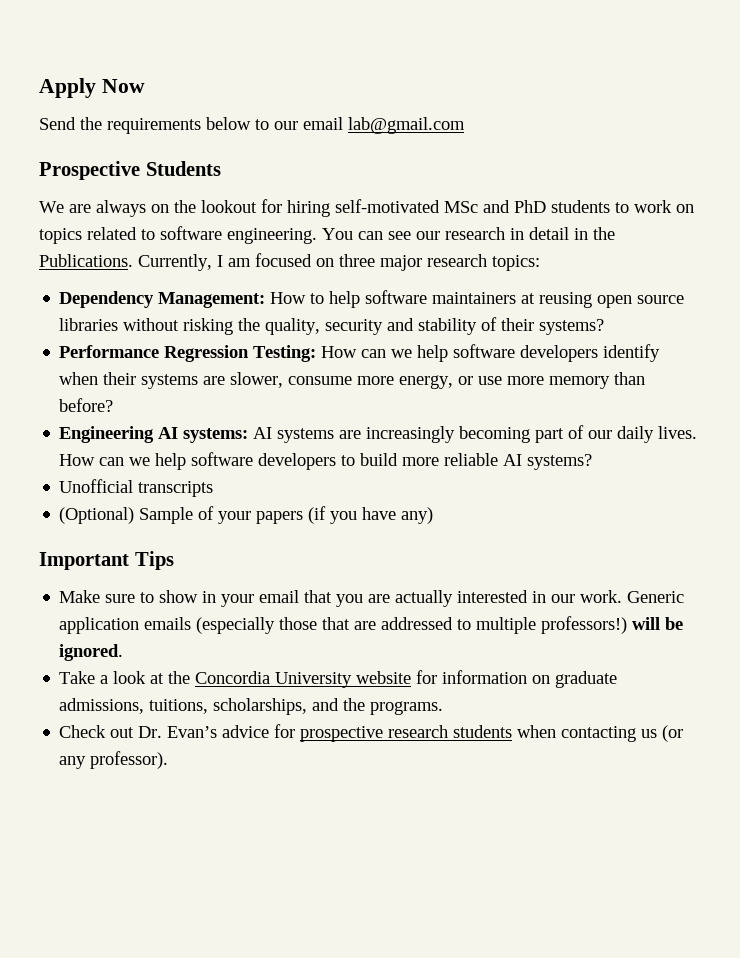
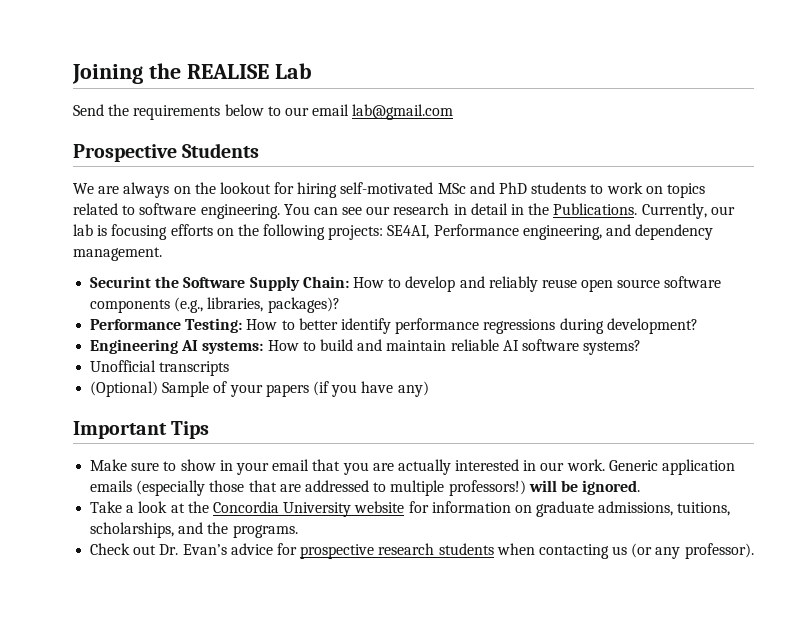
[39,78,145,98] Apply Now -> [72,63,312,84] Joining the REALISE Lab
[217,253,540,271] [59,290,685,308] [59,317,605,335] [59,345,250,362] I am focused on three major research topics: // Dependency Management: How to help software maintainers at reusing open source libraries without risking the quality, security and stability of their systems? // Performance Regression -> [710,206,735,215] [73,224,714,240] [73,247,162,261] [90,276,722,292] [90,297,340,313] [90,319,182,330] our lab is focusing efforts on the following projects: SE4AI, Performance engineering, and dependency management. // Securint the Software Supply Chain: How to develop and reliably reuse open source software components (e.g., libraries, packages)? // Performance
[361,344,661,362] [59,372,646,389] [59,398,114,412] [59,425,698,443] [59,452,440,470] can we help software developers identify when their systems are slower, consume more energy, or use more memory than before? // Engineering AI systems: AI systems are increasingly becoming part of our daily lives. How can we help software developers to build more -> [281,318,698,334] [90,339,447,354] to better identify performance regressions during development? // Engineering AI systems: How to build and maintain
(523, 460) none -> [521,339,579,351] software

